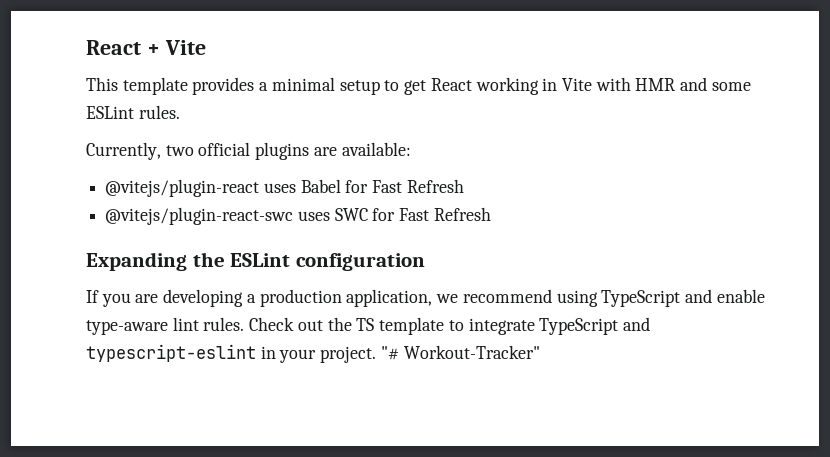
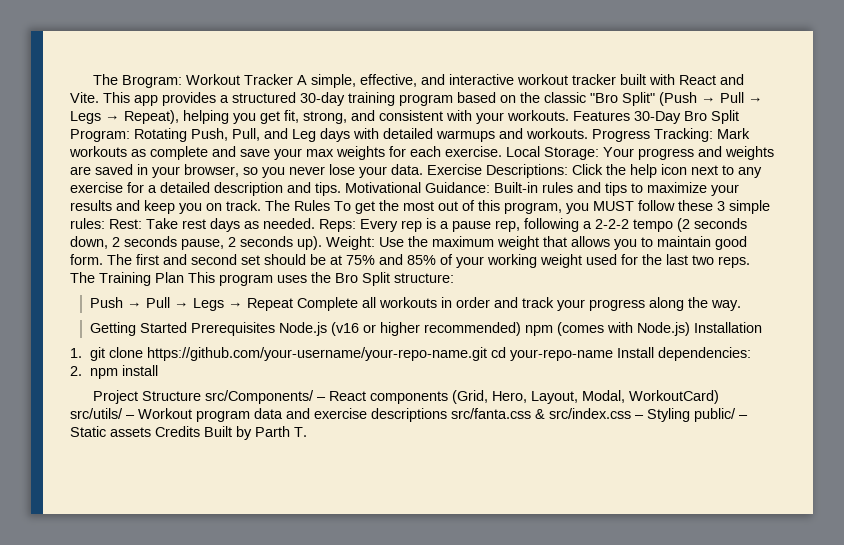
[86,40,206,55] [86,77,751,95] [86,105,180,119] [86,142,411,160] [105,179,464,197] [105,207,491,225] [86,252,425,271] [86,289,765,307] [86,317,650,335] [86,344,540,363] React + Vite // This template provides a minimal setup to get React working in Vite with HMR and some ESLint rules. // Currently, two official plugins are available: // @vitejs/plugin-react uses Babel for Fast Refresh // @vitejs/plugin-react-swc uses SWC for Fast Refresh // Expanding the ESLint configuration // If you are developing a production application, we recommend using TypeScript and enable type-aware lint rules. Check out the TS template to integrate TypeScript and typescript-eslint in your project. "# Workout-Tracker" -> [93,74,745,88] [70,92,763,106] [70,110,739,124] [70,128,750,142] [69,146,774,160] [70,164,762,178] [70,182,739,196] [70,200,770,214] [70,218,747,232] [70,236,747,250] [70,254,750,268] [70,272,454,286] [90,297,742,311] [90,322,763,336] [70,347,752,361] [70,365,159,379] [93,390,720,404] [70,408,748,422] [70,426,307,440] The Brogram: Workout Tracker A simple, effective, and interactive workout tracker built with React and Vite. This app provides a structured 30-day training program based on the classic "Bro Split" (Push → Pull → Legs → Repeat), helping you get fit, strong, and consistent with your workouts. Features 30-Day Bro Split Program: Rotating Push, Pull, and Leg days with detailed warmups and workouts. Progress Tracking: Mark workouts as complete and save your max weights for each exercise. Local Storage: Your progress and weights are saved in your browser, so you never lose your data. Exercise Descriptions: Click the help icon next to any exercise for a detailed description and tips. Motivational Guidance: Built-in rules and tips to maximize your results and keep you on track. The Rules To get the most out of this program, you MUST follow these 3 simple rules: Rest: Take rest days as needed. Reps: Every rep is a pause rep, following a 2-2-2 tempo (2 seconds down, 2 seconds pause, 2 seconds up). Weight: Use the maximum weight that allows you to maintain good form. The first and second set should be at 75% and 85% of your working weight used for the last two reps. The Training Plan This program uses the Bro Split structure: // Push → Pull → Legs → Repeat Complete all workouts in order and track your progress along the way. // Getting Started Prerequisites Node.js (v16 or higher recommended) npm (comes with Node.js) Installation // 1. git clone https://github.com/your-username/your-repo-name.git cd your-repo-name Install dependencies: // 2. npm install // Project Structure src/Components/ – React components (Grid, Hero, Layout, Modal, WorkoutCard) src/utils/ – Workout program data and exercise descriptions src/fanta.css & src/index.css – Styling public/ – Static assets Credits Built by Parth T.

